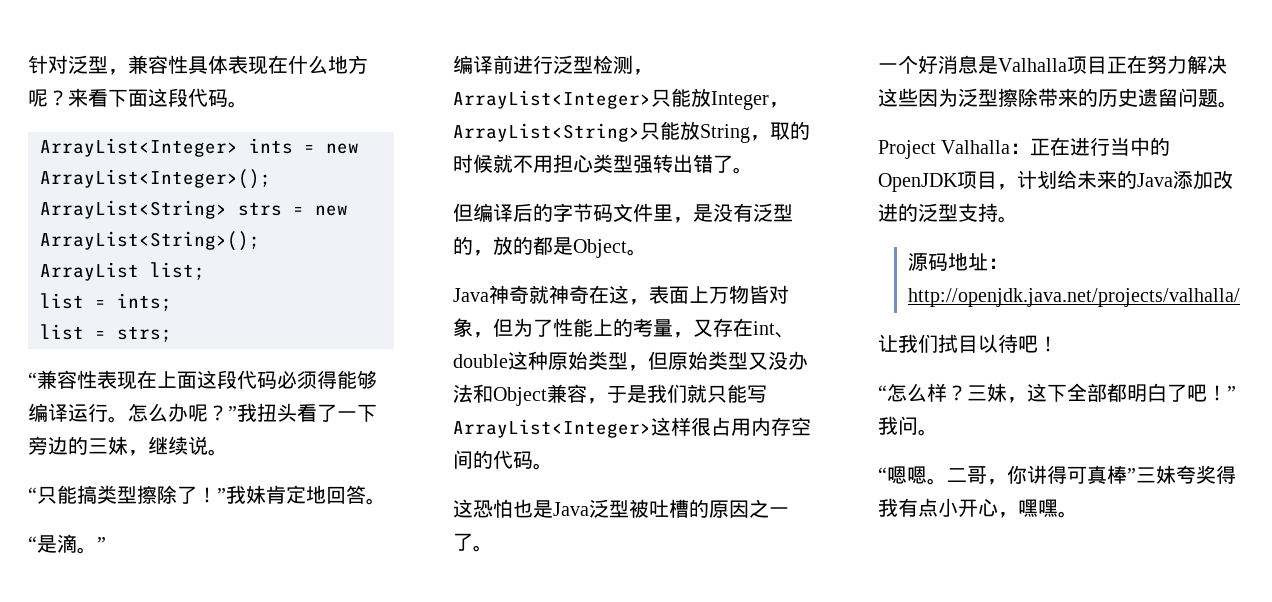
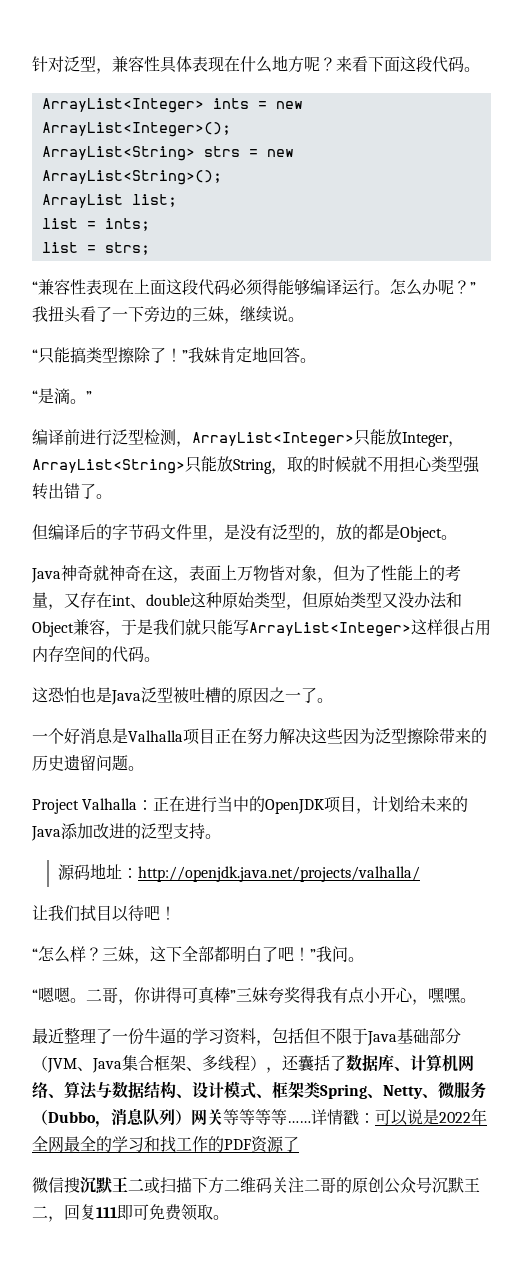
(1078, 514) none -> [32,1027,461,1046] [32,1054,474,1073] [32,1081,486,1100] [32,1108,487,1128] [32,1136,299,1153] [32,1177,480,1194] [32,1204,229,1222] // 最近整理了一份牛逼的学习资料，包括但不限于Java基础部分（JVM、Java集合框架、多线程），还囊括了数据库、计算机网络、算法与数据结构、设计模式、框架类Spring、Netty、微服务（Dubbo，消息队列）网关等等等等……详情戳：可以说是2022年全网最全的学习和找工作的PDF资源了 // 微信搜沉默王二或扫描下方二维码关注二哥的原创公众号沉默王二，回复111即可免费领取。

